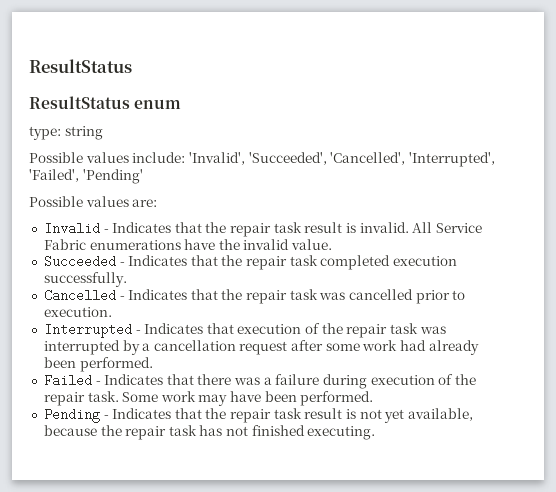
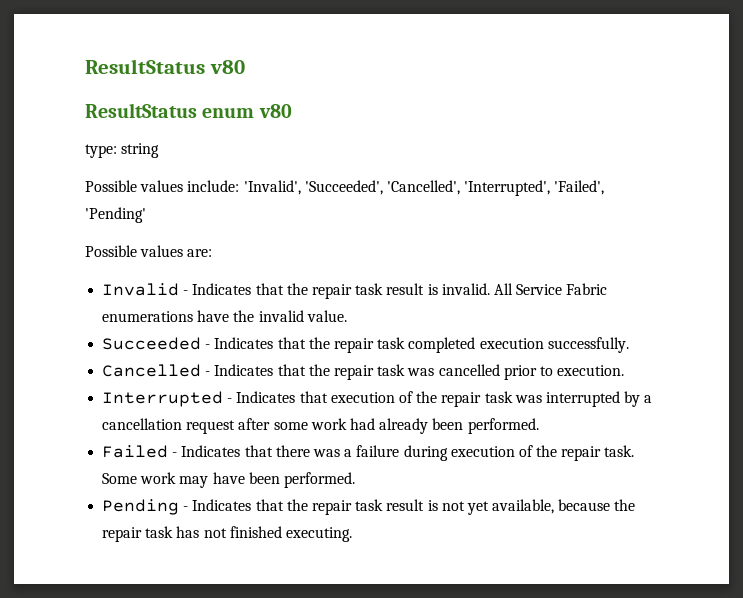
[29,59,132,73] ResultStatus -> [85,59,245,74] ResultStatus v80
(182, 104) none -> [258,104,292,118] v80

